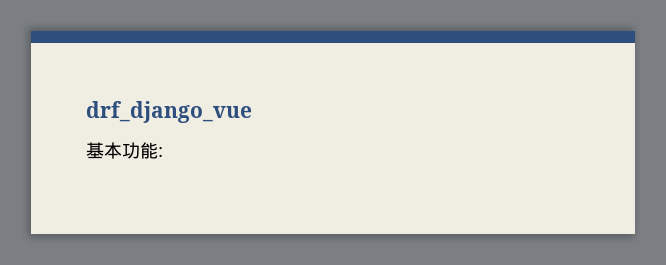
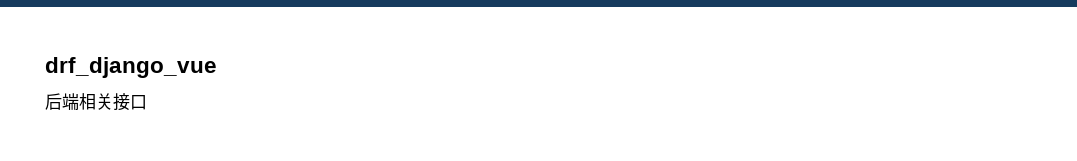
[86,142,163,159] 基本功能: -> [45,93,147,111] 后端相关接口

